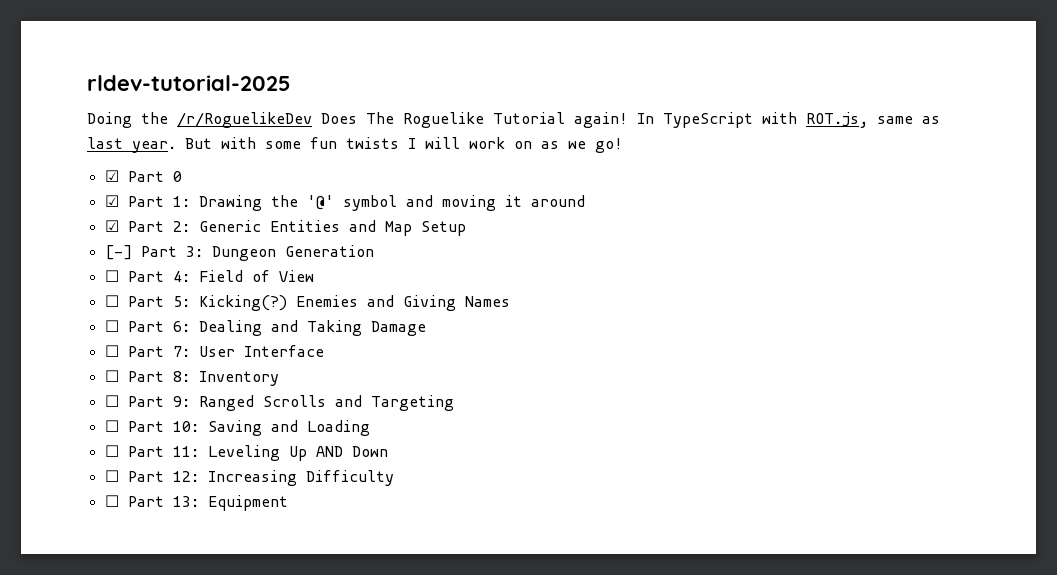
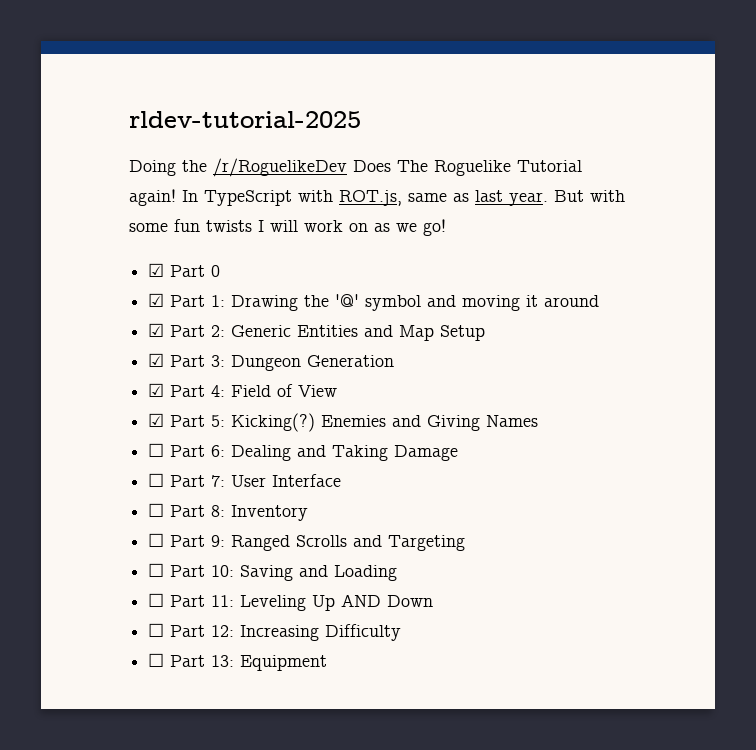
[104,245,132,260] [-] -> [148,353,165,367] ☑
[104,270,119,282] ☐ -> [148,383,165,397] ☑
[104,295,119,307] ☐ -> [148,413,165,427] ☑

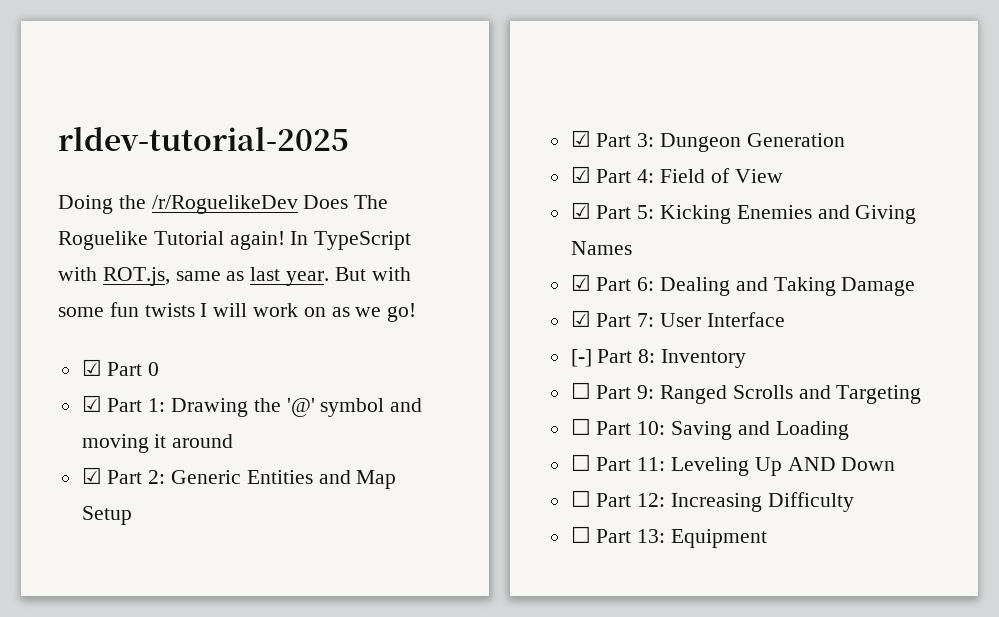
[231,413,316,432] Kicking(?) -> [660,205,732,224] Kicking
[148,443,165,457] ☐ -> [570,274,591,291] ☑
[148,473,165,487] ☐ -> [570,310,591,327] ☑
[148,503,165,517] ☐ -> [570,349,592,367] [-]

